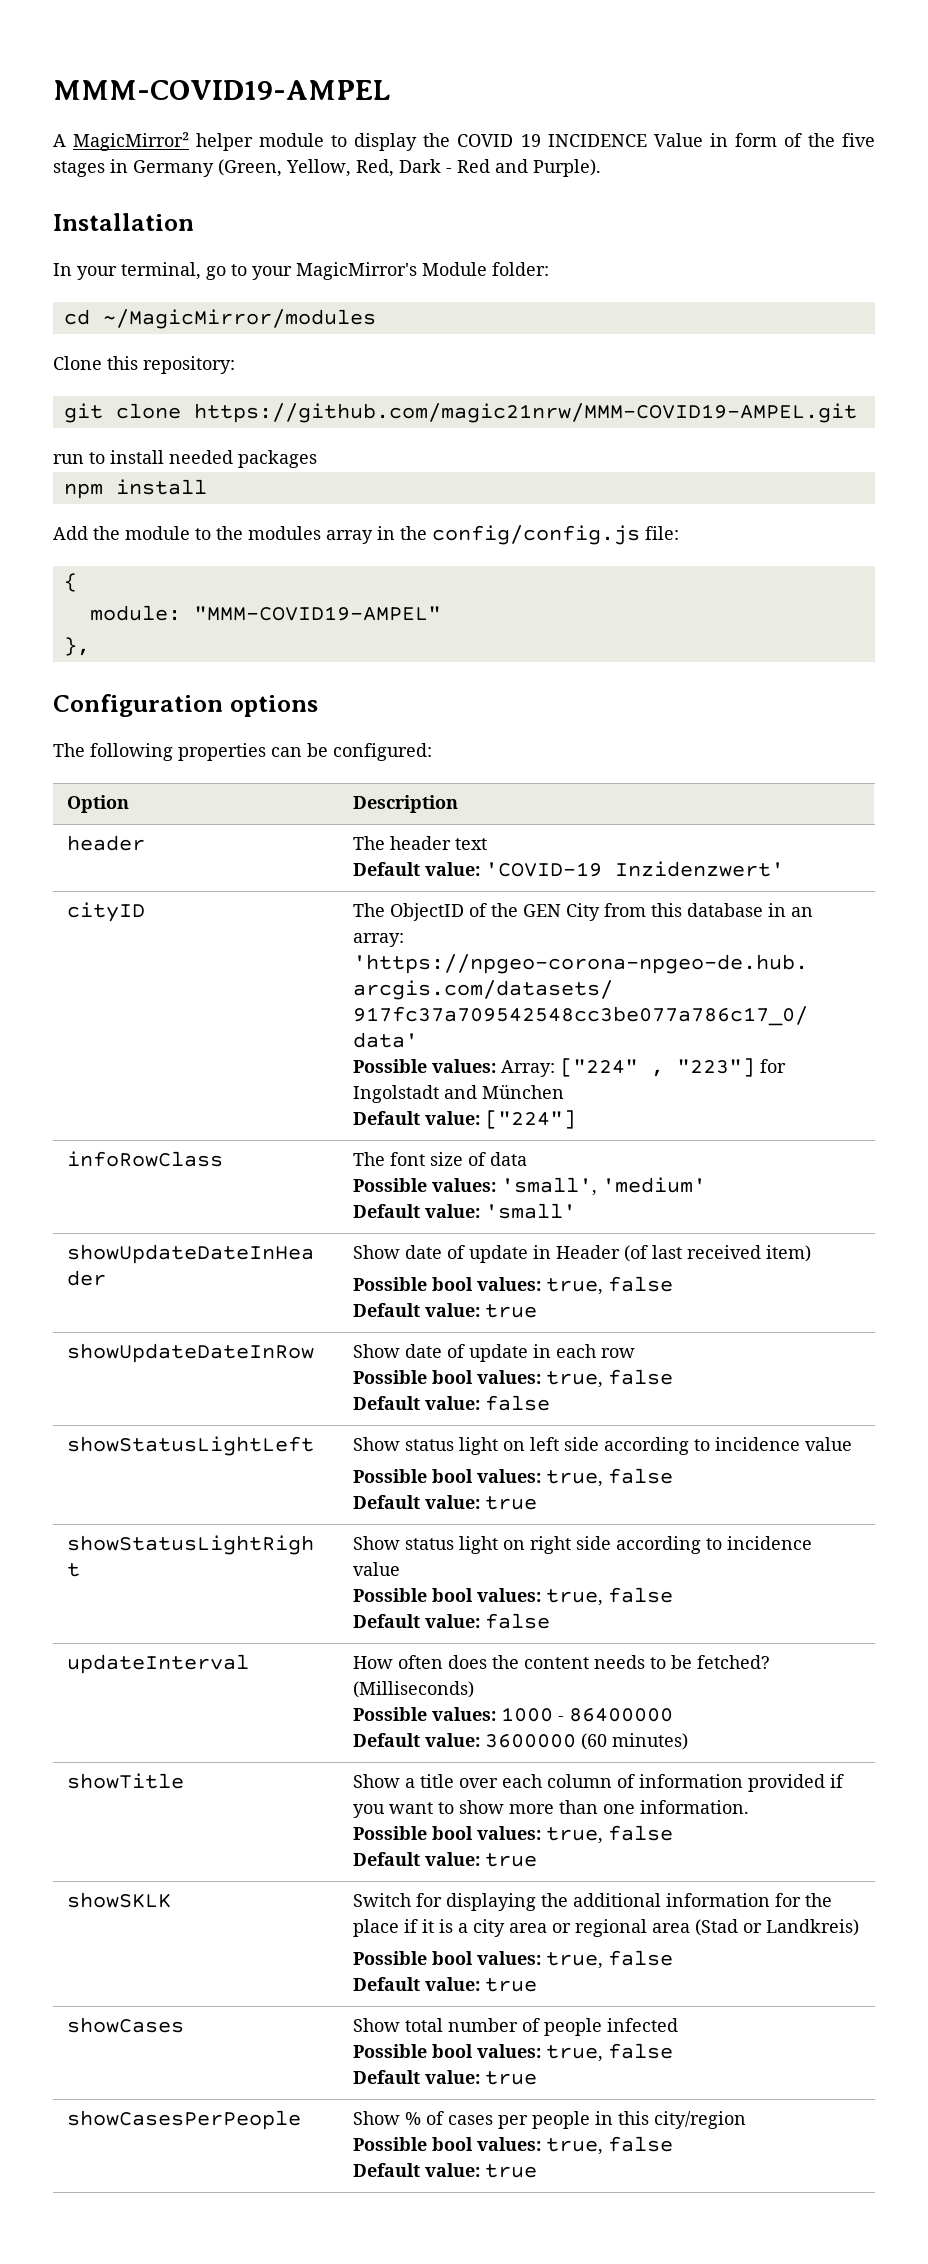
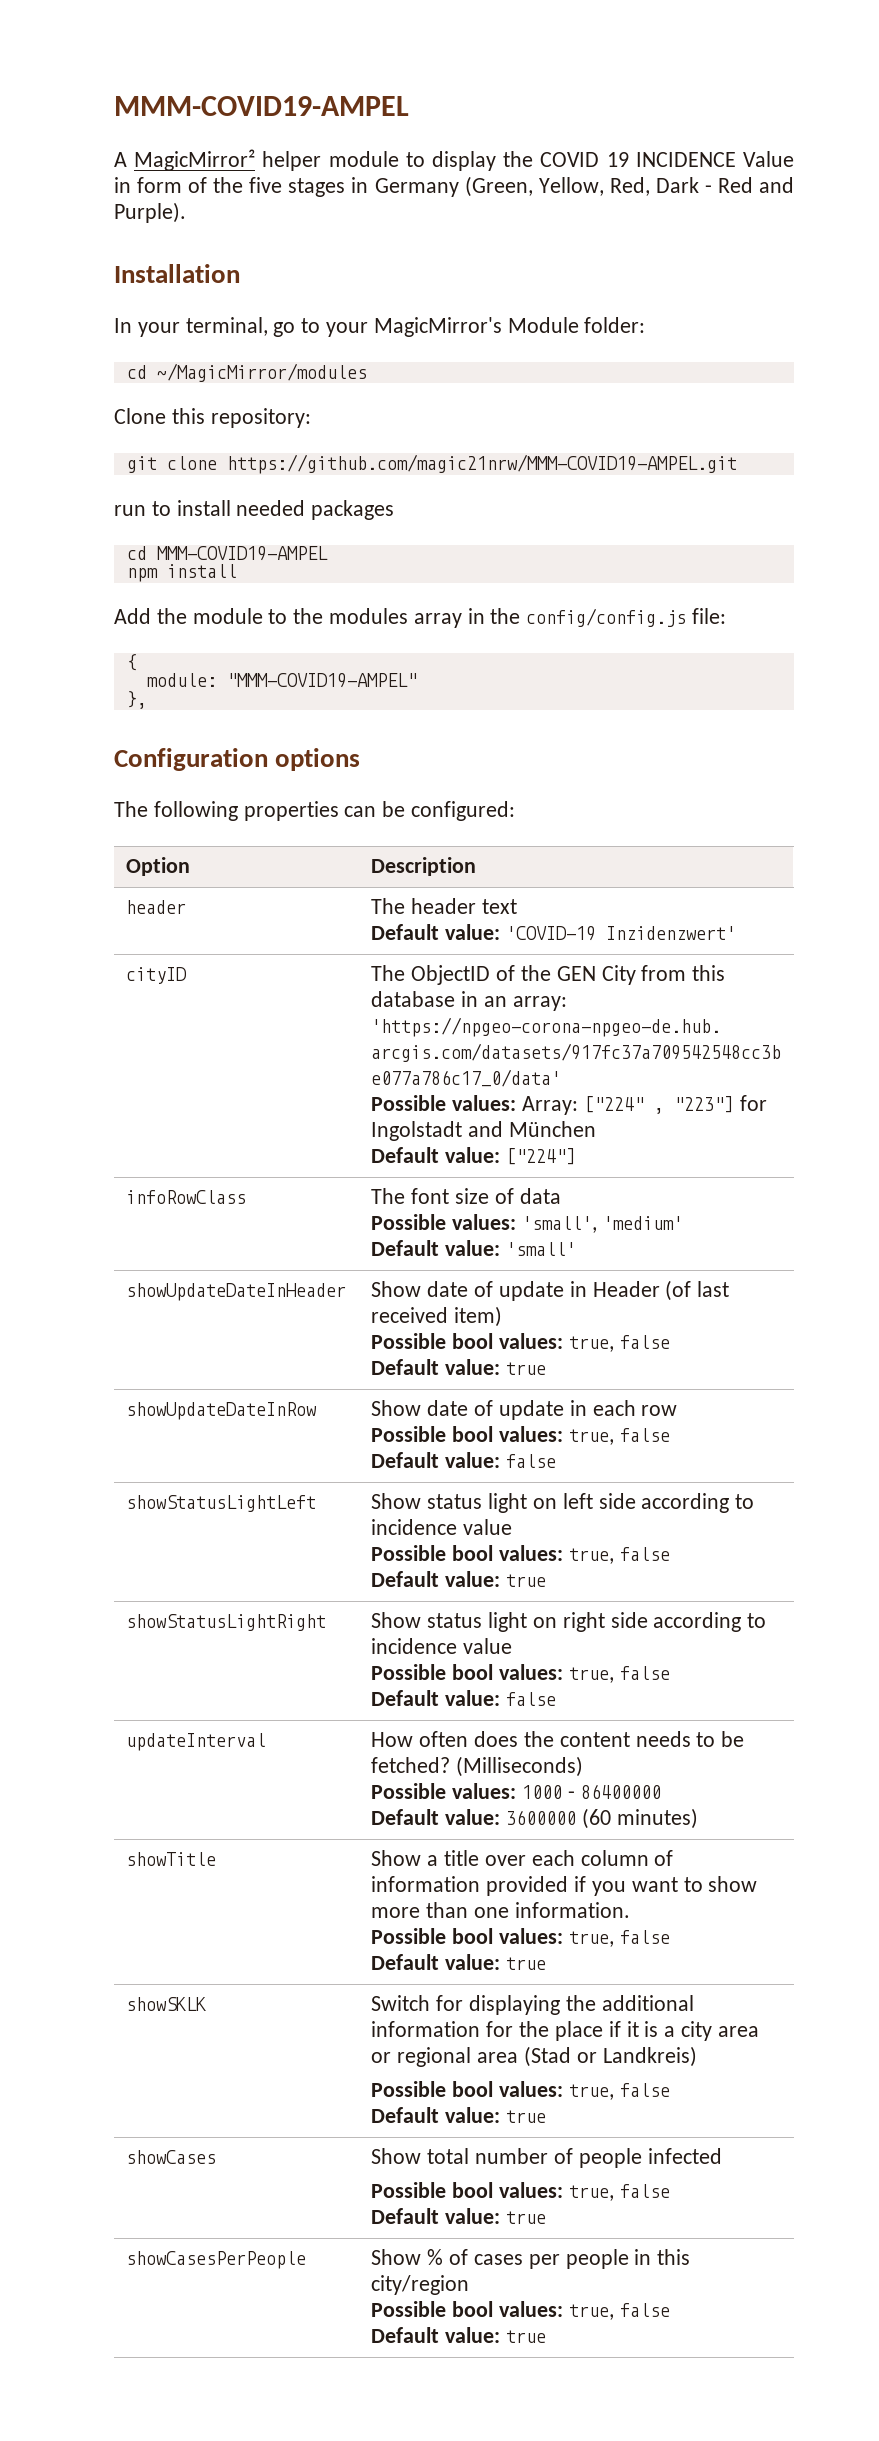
(317, 459) none -> [126,546,328,561] // cd MMM-COVID19-AMPEL

